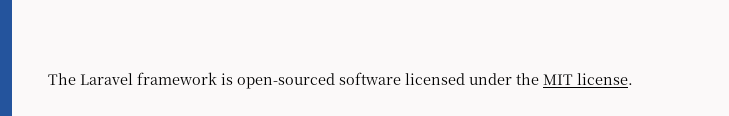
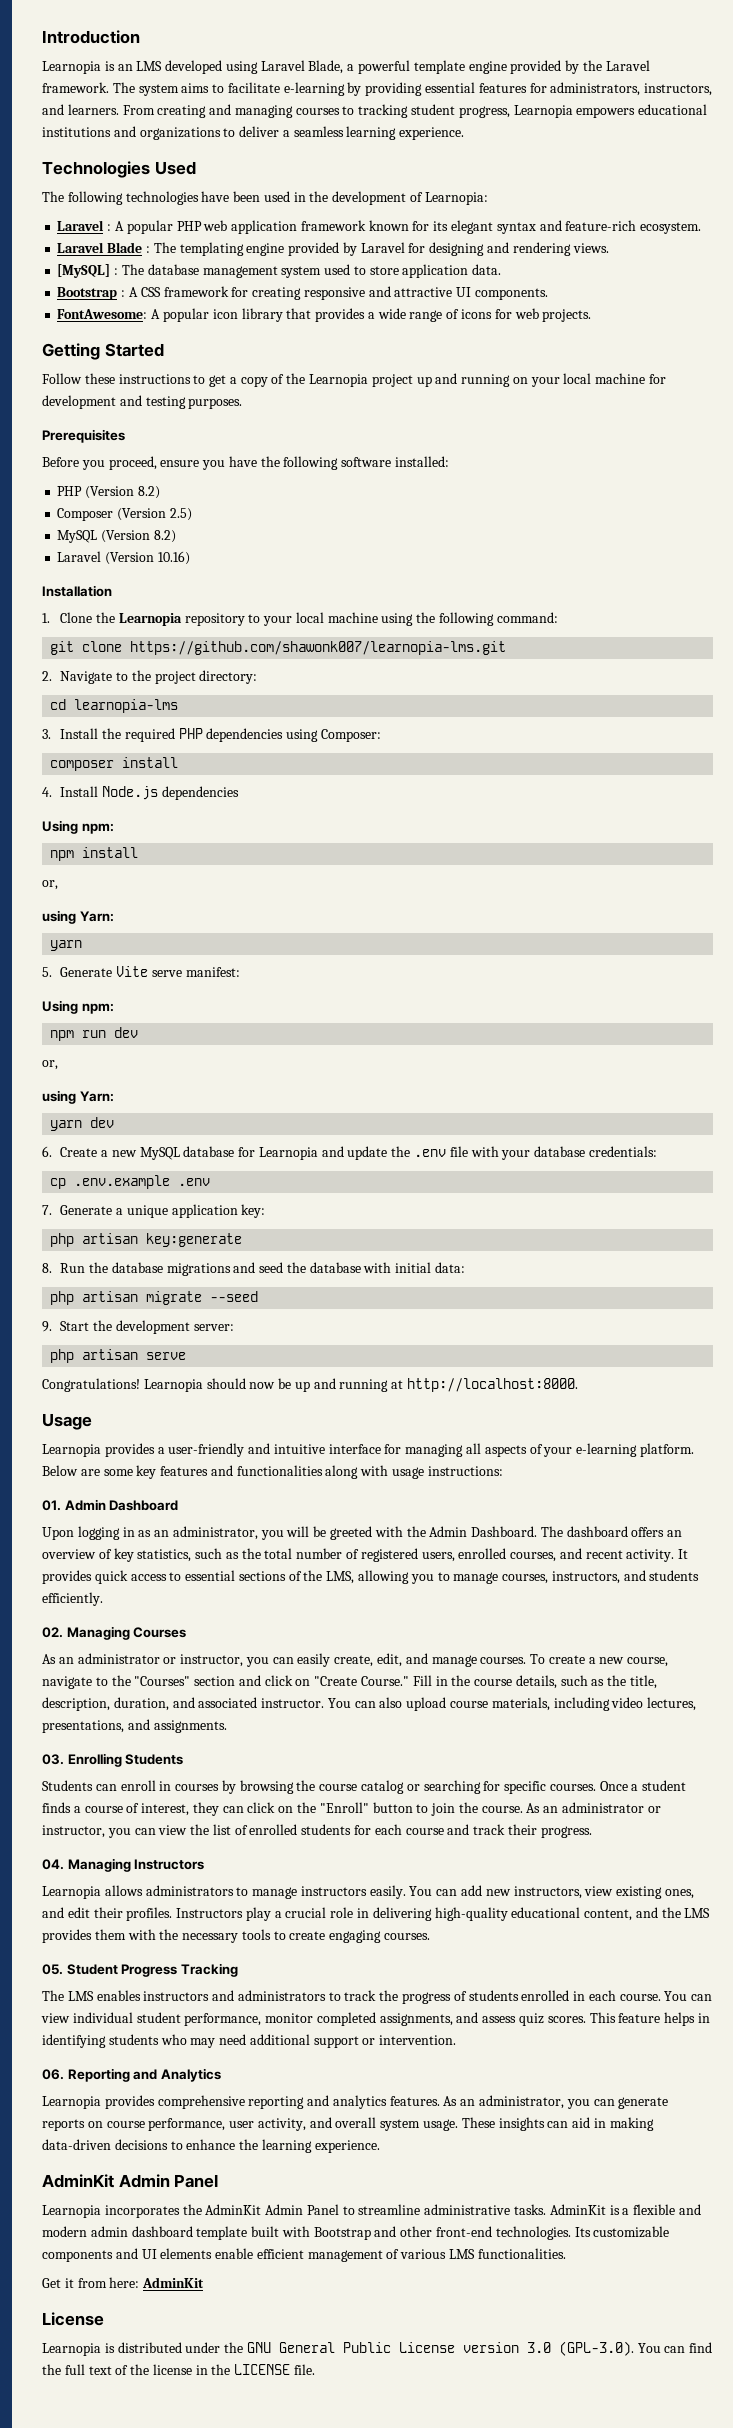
[48,72,633,89] The Laravel framework is open-sourced software licensed under the MIT license. -> [42,30,140,44] [42,60,650,74] [42,82,713,96] [42,104,708,118] [42,126,465,140] [42,161,196,178] [42,191,488,205] [57,220,702,234] [57,242,609,256] [57,264,502,278] [57,286,548,300] [57,308,592,322] [42,343,164,360] [42,373,667,387] [42,395,243,409] [42,429,125,443] [42,456,450,470] [57,486,160,499] [57,508,192,521] [57,530,176,543] [57,551,190,565] [42,585,112,597] [42,612,558,626] [50,641,507,655] [42,670,258,684] [50,699,179,713] [42,728,381,742] [50,757,179,771] [42,786,239,800] [42,820,114,834] [50,847,139,861] [42,880,58,890] [42,910,114,924] [50,940,83,951] [42,966,240,977] [42,1000,114,1014] [50,1027,139,1041] [42,1060,58,1070] [42,1090,114,1104] [50,1117,115,1131] [42,1146,657,1160] [50,1175,211,1189] [42,1204,266,1218] [50,1233,243,1247] [42,1262,466,1276] [50,1291,259,1305] [42,1320,234,1334] [50,1349,187,1363] [42,1378,579,1392] [42,1413,92,1430] [42,1443,694,1457] [42,1465,503,1479] [42,1499,179,1511] [42,1526,683,1540] [42,1548,689,1562] [42,1570,700,1584] [42,1592,103,1606] [42,1626,187,1640] [42,1653,669,1667] [42,1675,658,1689] [42,1697,697,1711] [42,1719,227,1733] [42,1753,184,1767] [42,1780,687,1794] [42,1802,661,1816] [42,1824,592,1838] [42,1858,205,1872] [42,1885,694,1899] [42,1907,711,1921] [42,1929,431,1943] [42,1963,238,1977] [42,1990,713,2004] [41,2012,710,2026] [42,2034,457,2048] [42,2068,221,2082] [42,2095,669,2109] [42,2117,654,2131] [42,2139,380,2153] [42,2174,219,2188] [42,2204,701,2218] [42,2226,670,2240] [42,2248,566,2262] [42,2277,205,2288] [42,2312,104,2326] [42,2341,713,2356] [42,2364,316,2375] Introduction // Learnopia is an LMS developed using Laravel Blade, a powerful template engine provided by the Laravel framework. The system aims to facilitate e-learning by providing essential features for administrators, instructors, and learners. From creating and managing courses to tracking student progress, Learnopia empowers educational institutions and organizations to deliver a seamless learning experience. // Technologies Used // The following technologies have been used in the development of Learnopia: // Laravel : A popular PHP web application framework known for its elegant syntax and feature-rich ecosystem. // Laravel Blade : The templating engine provided by Laravel for designing and rendering views. // [MySQL] : The database management system used to store application data. // Bootstrap : A CSS framework for creating responsive and attractive UI components. // FontAwesome: A popular icon library that provides a wide range of icons for web projects. // Getting Started // Follow these instructions to get a copy of the Learnopia project up and running on your local machine for development and testing purposes. // Prerequisites // Before you proceed, ensure you have the following software installed: // PHP (Version 8.2) // Composer (Version 2.5) // MySQL (Version 8.2) // Laravel (Version 10.16) // Installation // 1. Clone the Learnopia repository to your local machine using the following command: // git clone https://github.com/shawonk007/learnopia-lms.git // 2. Navigate to the project directory: // cd learnopia-lms // 3. Install the required PHP dependencies using Composer: // composer install // 4. Install Node.js dependencies // Using npm: // npm install // or, // using Yarn: // yarn // 5. Generate Vite serve manifest: // Using npm: // npm run dev // or, // using Yarn: // yarn dev // 6. Create a new MySQL database for Learnopia and update the .env file with your database credentials: // cp .env.example .env // 7. Generate a unique application key: // php artisan key:generate // 8. Run the database migrations and seed the database with initial data: // php artisan migrate --seed // 9. Start the development server: // php artisan serve // Congratulations! Learnopia should now be up and running at http://localhost:8000. // Usage // Learnopia provides a user-friendly and intuitive interface for managing all aspects of your e-learning platform. Below are some key features and functionalities along with usage instructions: // 01. Admin Dashboard // Upon logging in as an administrator, you will be greeted with the Admin Dashboard. The dashboard offers an overview of key statistics, such as the total number of registered users, enrolled courses, and recent activity. It provides quick access to essential sections of the LMS, allowing you to manage courses, instructors, and students efficiently. // 02. Managing Courses // As an administrator or instructor, you can easily create, edit, and manage courses. To create a new course, navigate to the "Courses" section and click on "Create Course." Fill in the course details, such as the title, description, duration, and associated instructor. You can also upload course materials, including video lectures, presentations, and assignments. // 03. Enrolling Students // Students can enroll in courses by browsing the course catalog or searching for specific courses. Once a student finds a course of interest, they can click on the "Enroll" button to join the course. As an administrator or instructor, you can view the list of enrolled students for each course and track their progress. // 04. Managing Instructors // Learnopia allows administrators to manage instructors easily. You can add new instructors, view existing ones, and edit their profiles. Instructors play a crucial role in delivering high-quality educational content, and the LMS provides them with the necessary tools to create engaging courses. // 05. Student Progress Tracking // The LMS enables instructors and administrators to track the progress of students enrolled in each course. You can view individual student performance, monitor completed assignments, and assess quiz scores. This feature helps in identifying students who may need additional support or intervention. // 06. Reporting and Analytics // Learnopia provides comprehensive reporting and analytics features. As an administrator, you can generate reports on course performance, user activity, and overall system usage. These insights can aid in making data-driven decisions to enhance the learning experience. // AdminKit Admin Panel // Learnopia incorporates the AdminKit Admin Panel to streamline administrative tasks. AdminKit is a flexible and modern admin dashboard template built with Bootstrap and other front-end technologies. Its customizable components and UI elements enable efficient management of various LMS functionalities. // Get it from here: AdminKit // License // Learnopia is distributed under the GNU General Public License version 3.0 (GPL-3.0). You can find the full text of the license in the LICENSE file.

